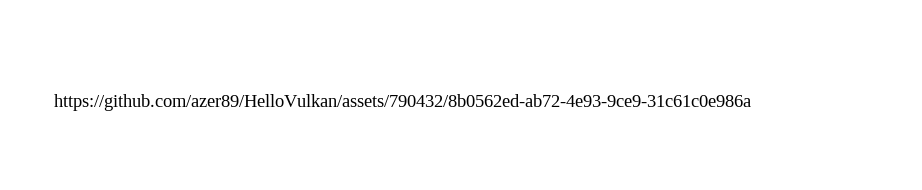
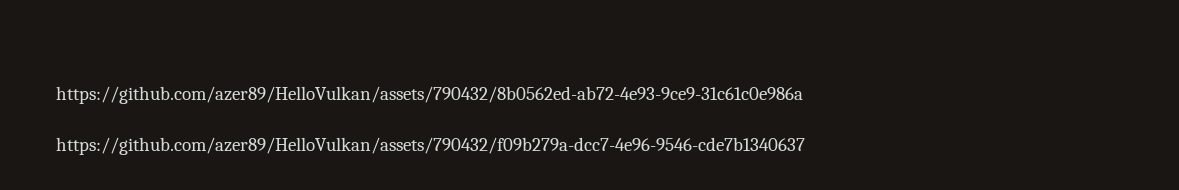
(751, 102) none -> [56,137,805,155] // https://github.com/azer89/HelloVulkan/assets/790432/f09b279a-dcc7-4e96-9546-cde7b1340637

